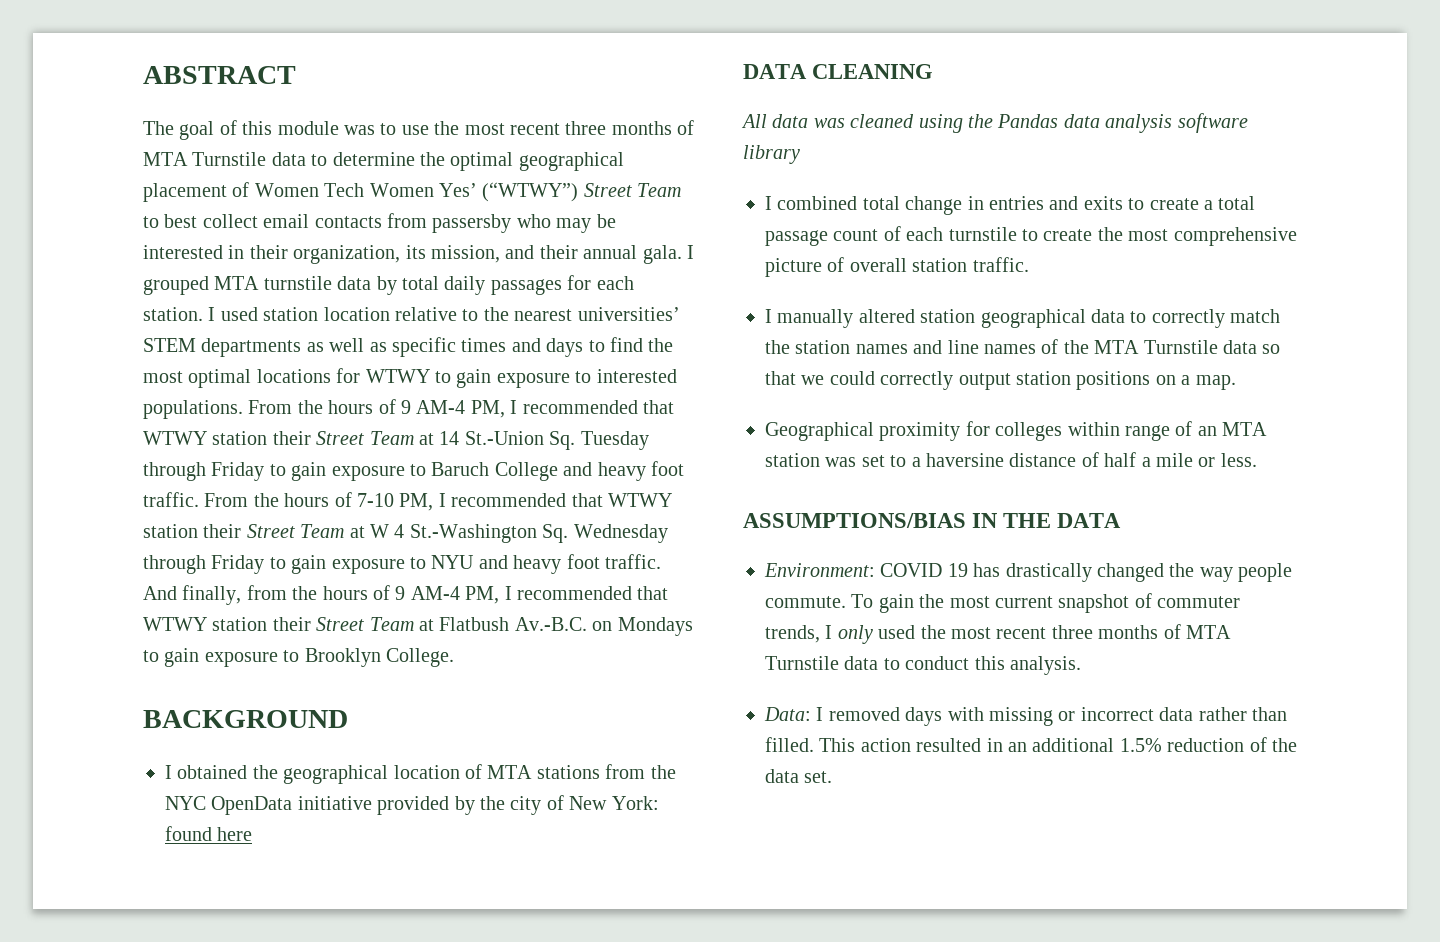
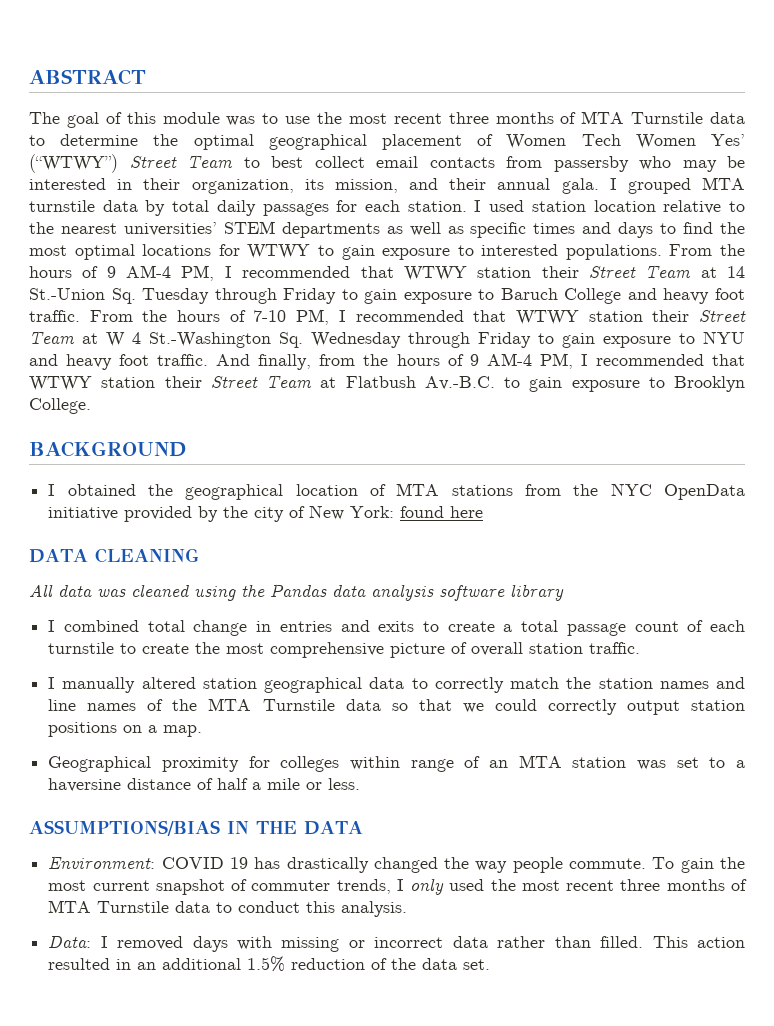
[592,617,693,636] on Mondays -> (495, 383) none

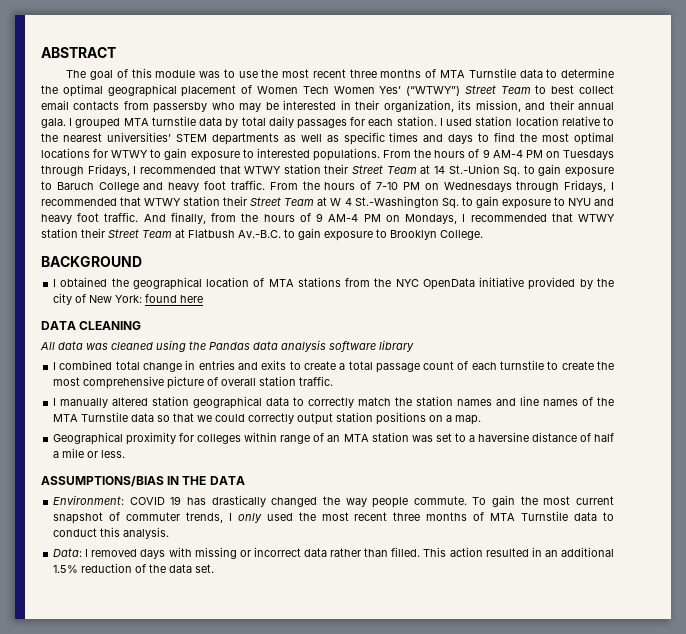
[181,265,215,281] PM, -> [525,150,615,160] [41,164,130,176] PM on Tuesdays through Fridays,
[142,288,337,304] Tuesday through Friday -> (521, 171) none
[296,309,330,325] PM, -> [402,180,607,192] PM on Wednesdays through Fridays,
[311,332,531,348] Wednesday through Friday -> (459, 203) none
[539,353,573,369] PM, -> [363,214,458,224] PM on Mondays,

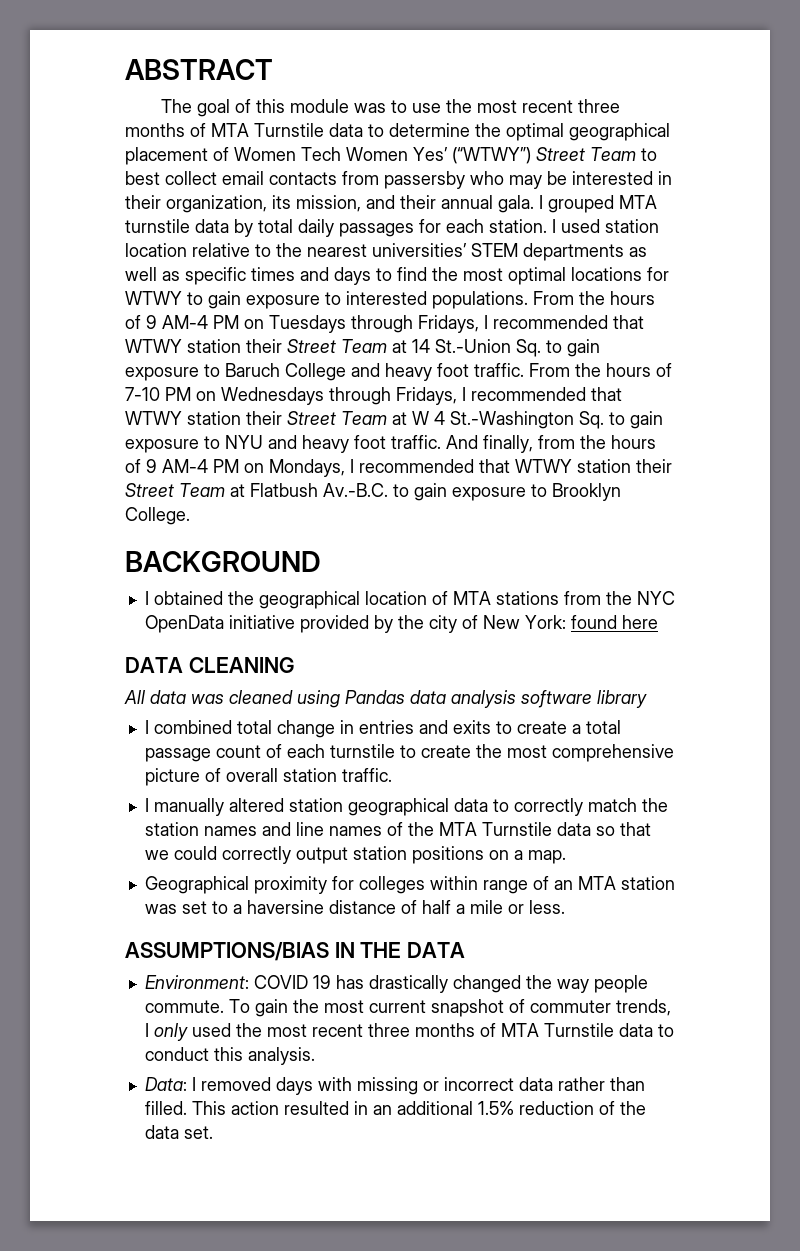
[189,341,206,350] the -> (340, 699) none

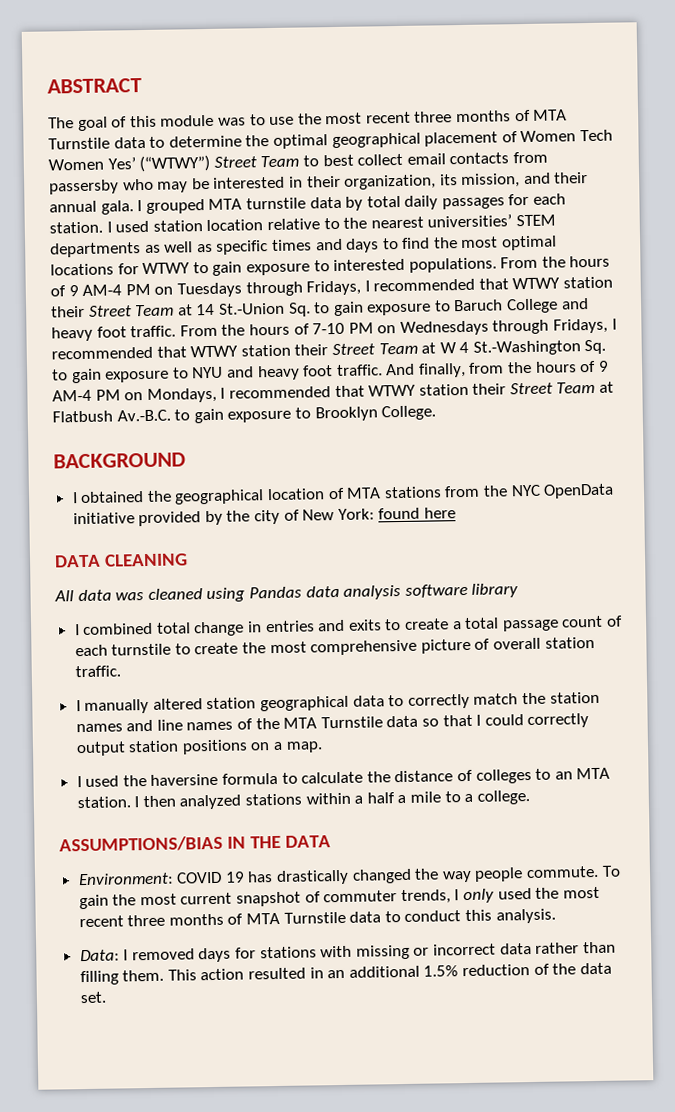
[144,850,169,860] we -> [476,714,482,726] I
[144,876,675,894] [144,900,565,914] Geographical proximity for colleges within range of an MTA station was set to a haversine distance of half a mile or less. -> [76,767,611,788] [76,790,530,810] I used the haversine formula to calculate the distance of colleges to an MTA station. I then analyzed stations within a half a mile to a college.
(313, 1086) none -> [235,946,317,959] for stations
[144,1101,187,1115] filled. -> [79,969,165,986] filling them.

